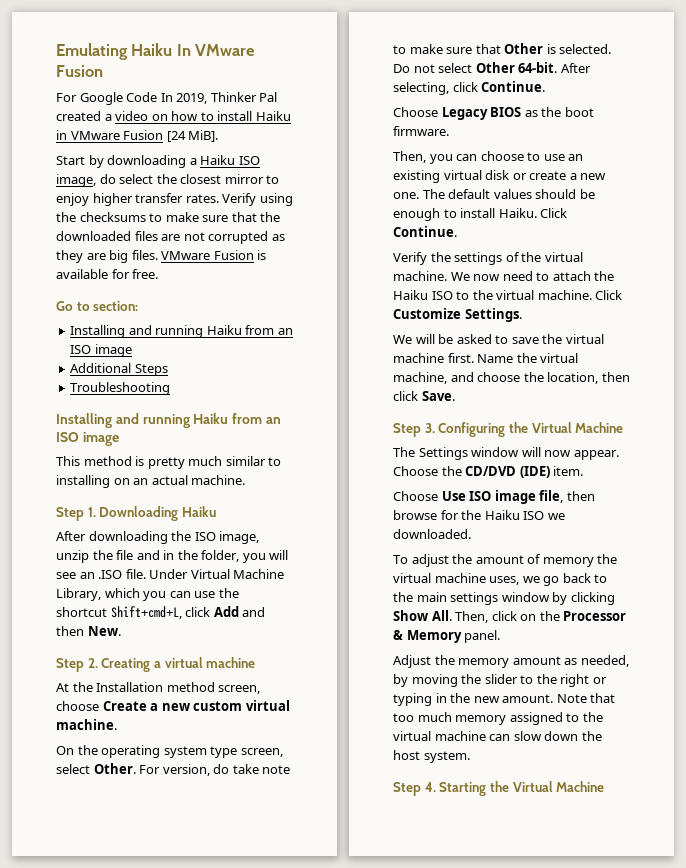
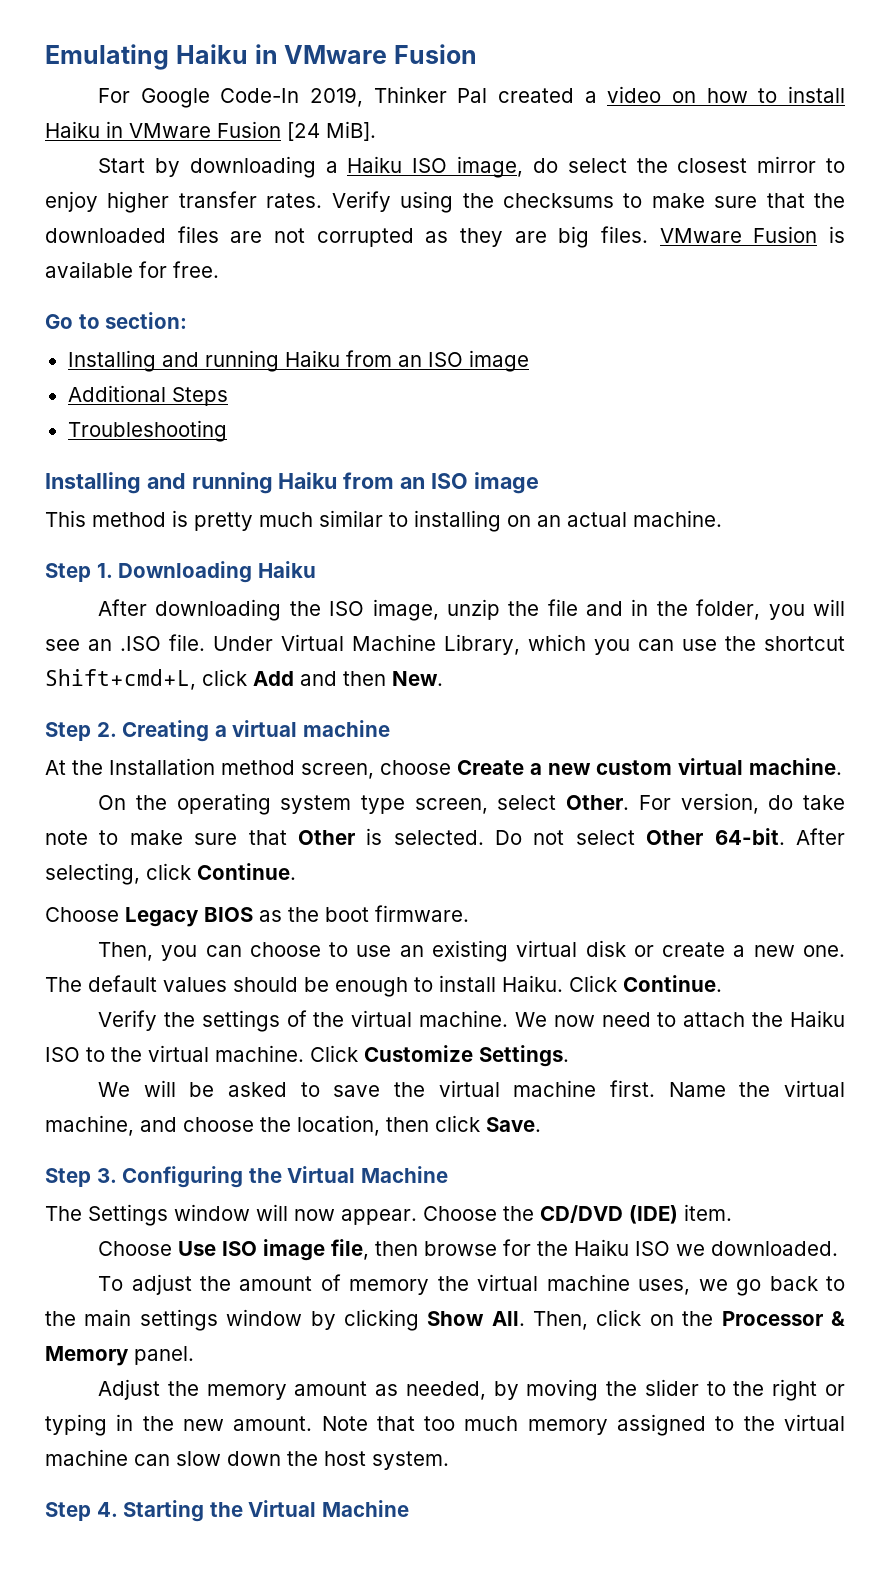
[176,44,191,56] In -> [254,44,278,64] in
[126,92,173,102] Code In -> [220,88,300,103] Code-In

